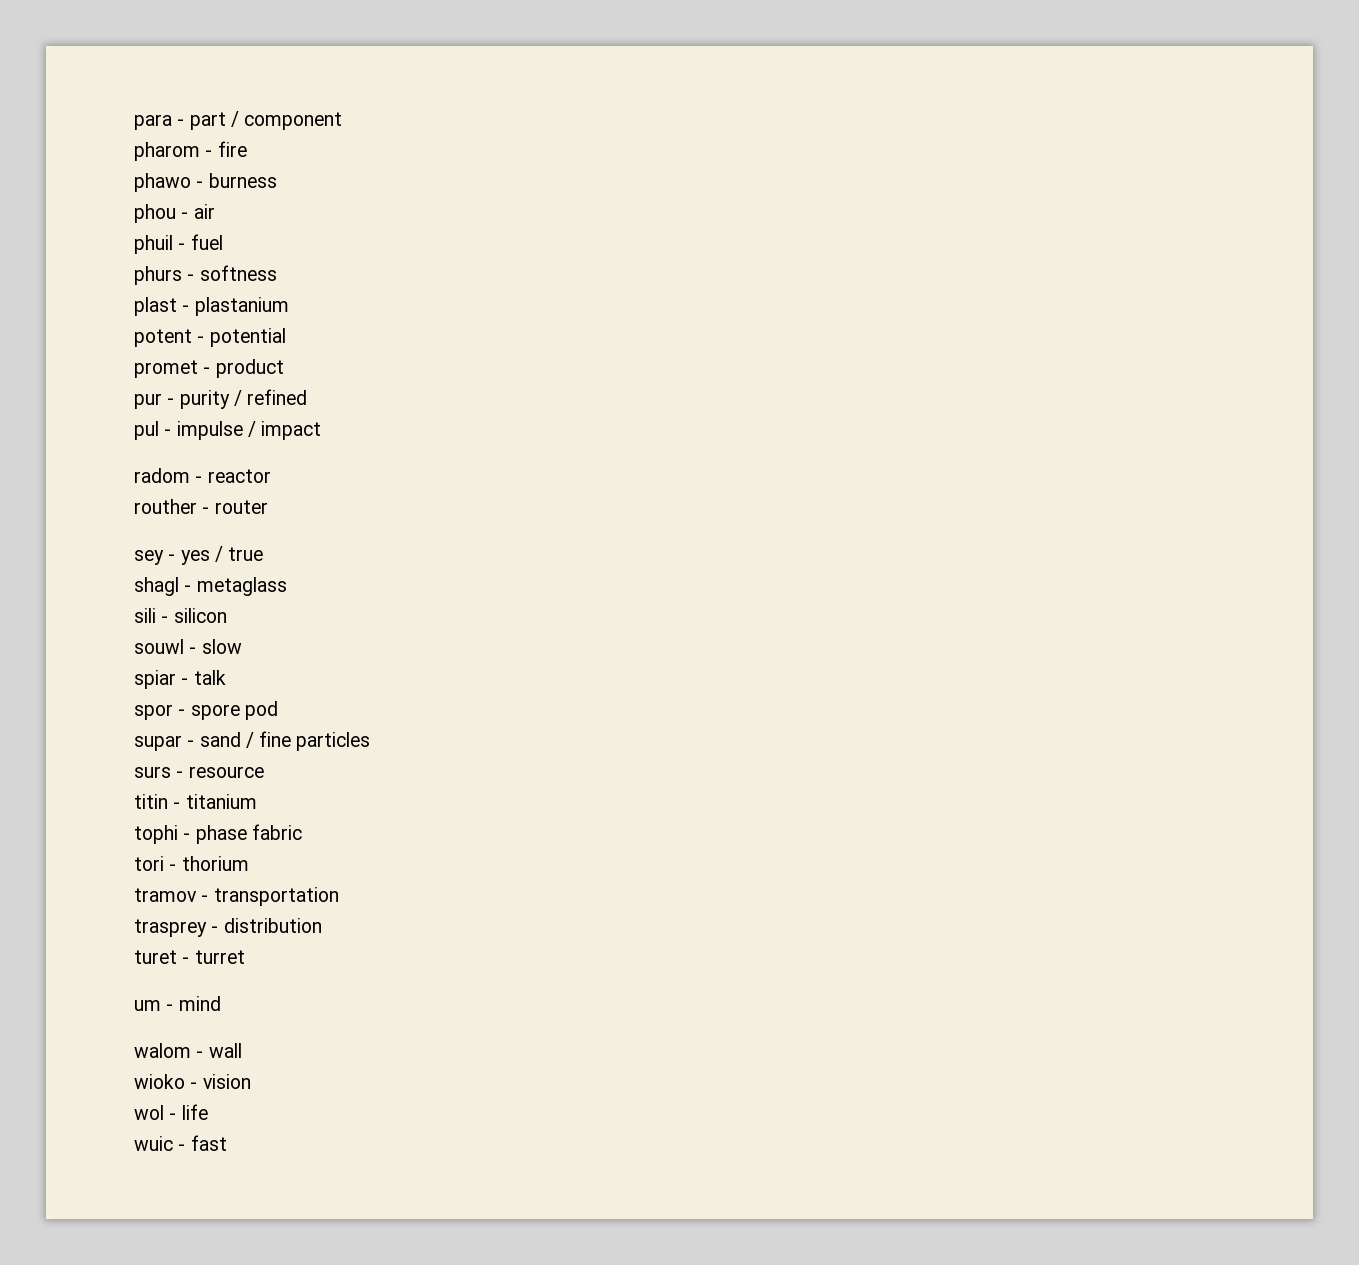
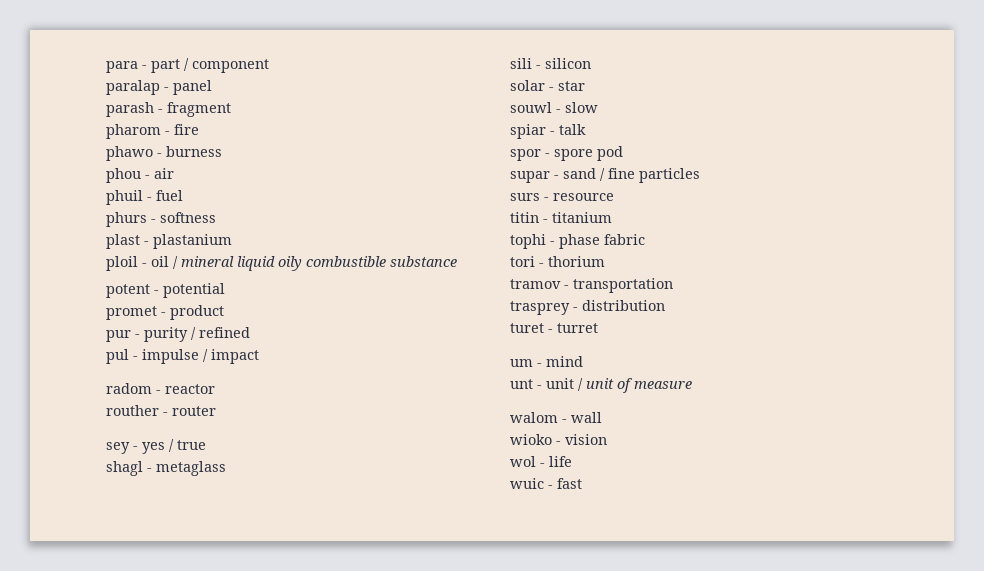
(343, 121) none -> [106,80,212,95] [106,102,231,117] // paralap - panel // parash - fragment
(289, 306) none -> [106,256,457,271] // ploil - oil / mineral liquid oily combustible substance
(227, 615) none -> [510,80,585,91] // solar - star
(221, 1003) none -> [510,378,692,393] // unt - unit / unit of measure

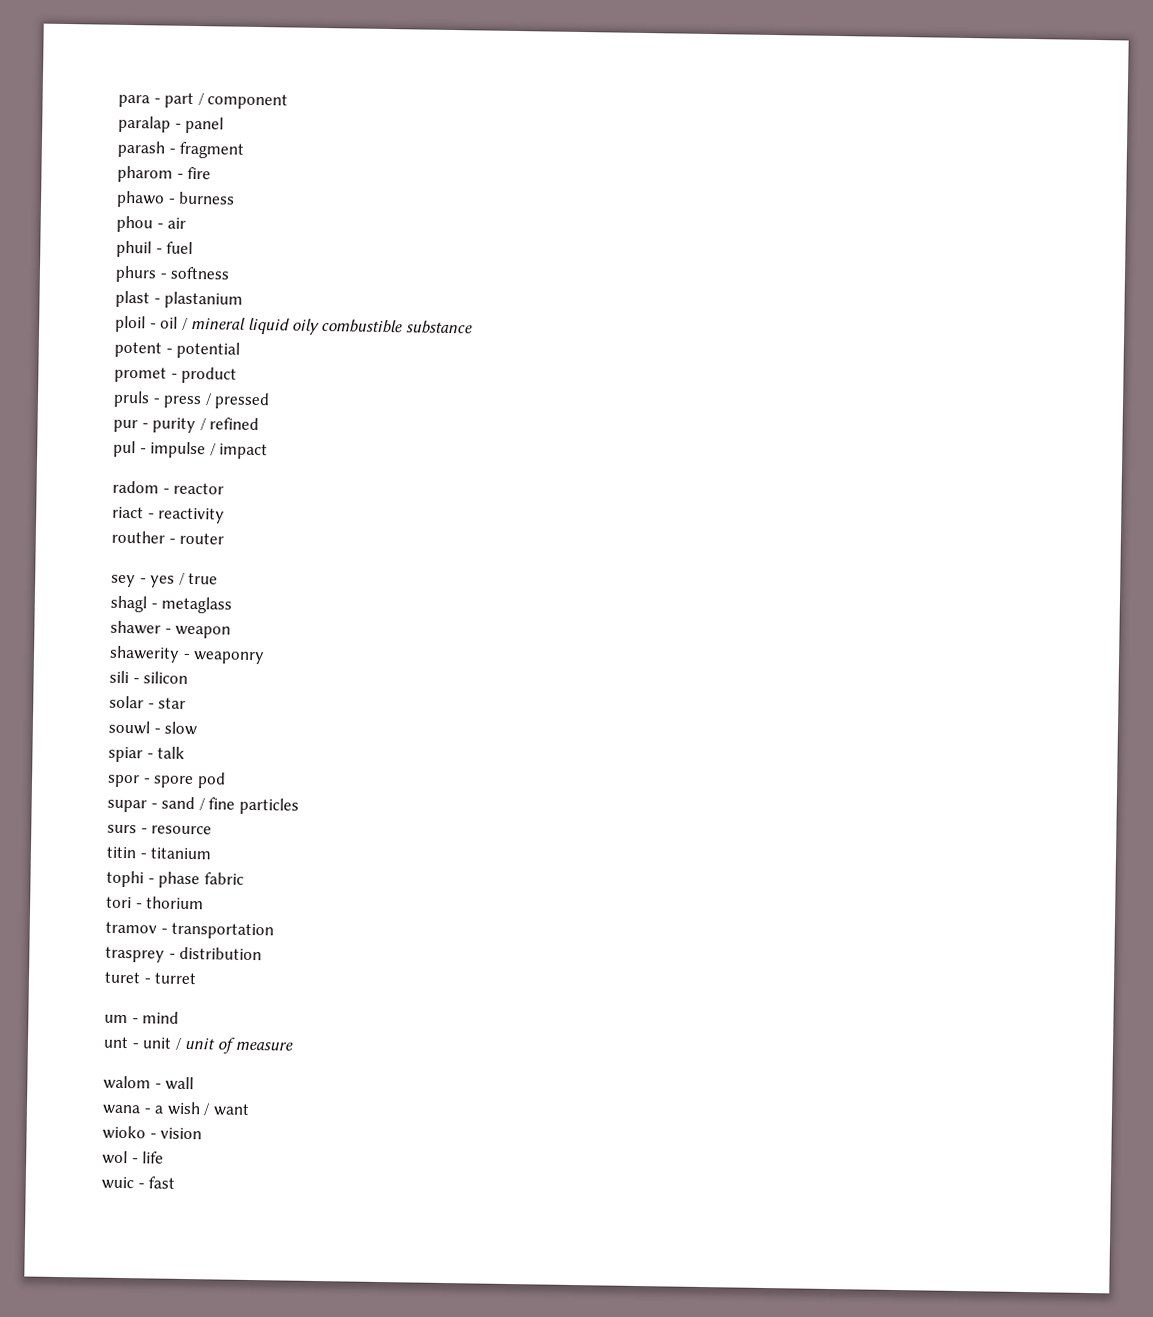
(224, 312) none -> [113,390,271,410] // pruls - press / pressed
(215, 389) none -> [112,506,226,524] // riact - reactivity
(226, 468) none -> [110,620,232,639] [109,645,266,665] // shawer - weapon // shawerity - weaponry
(602, 417) none -> [102,1101,250,1116] // wana - a wish / want

